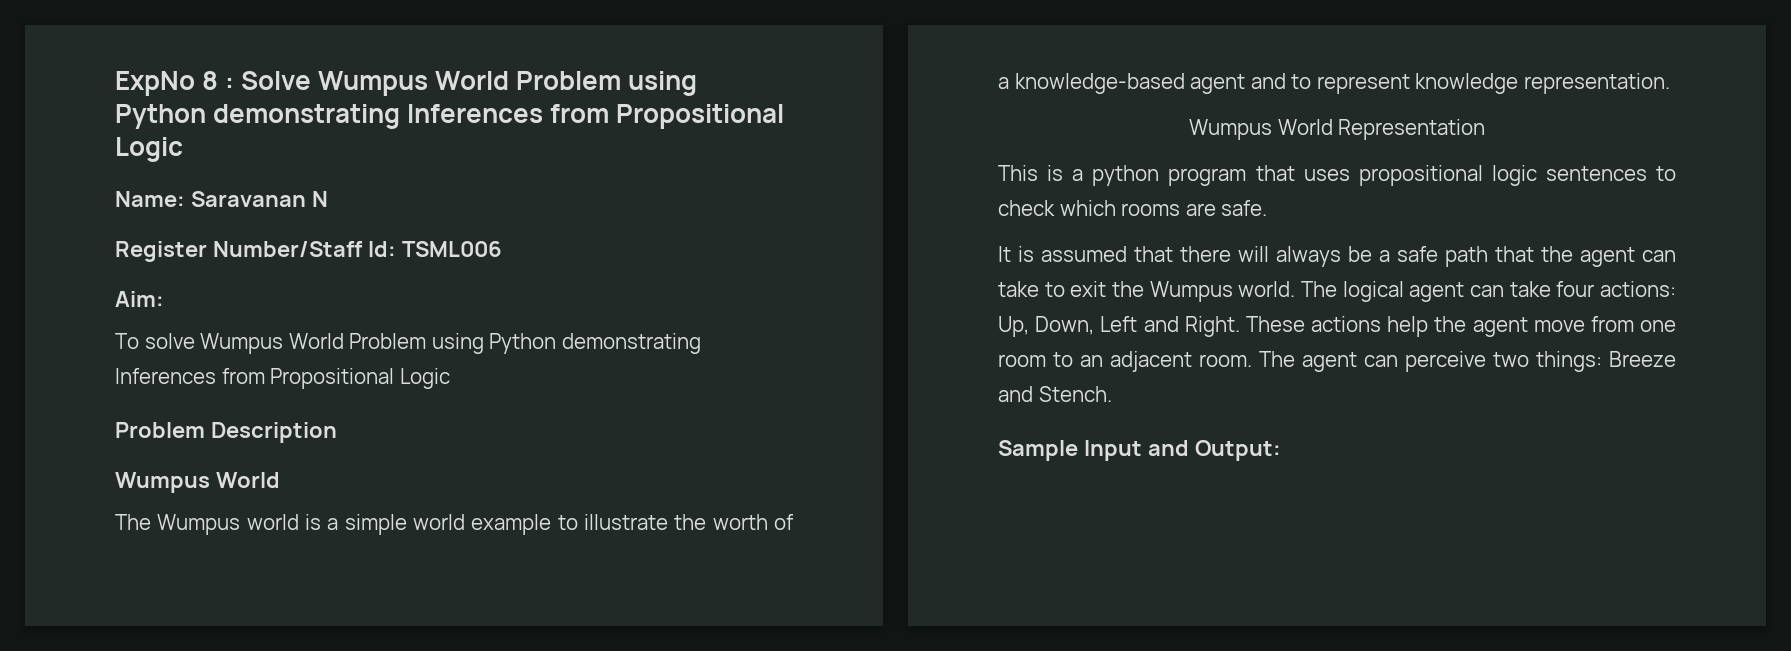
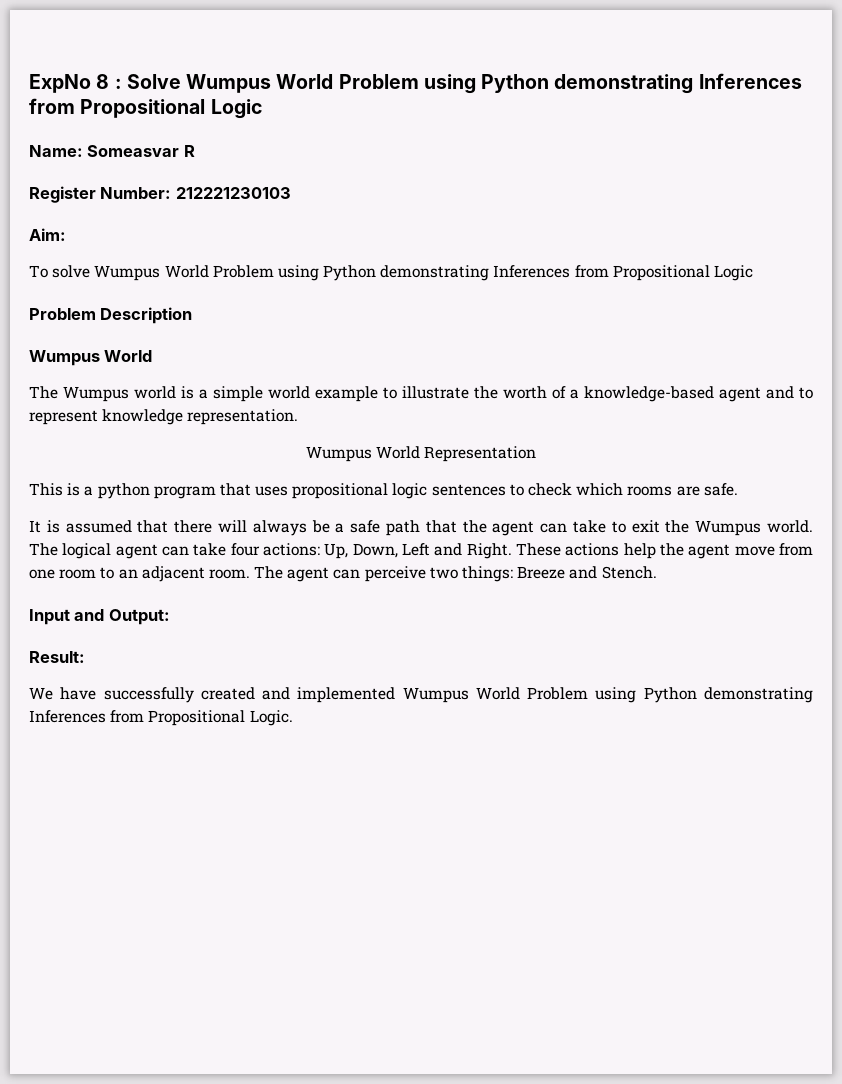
[190,191,328,207] Saravanan N -> [87,145,195,157] Someasvar R
[212,241,502,257] Number/Staff Id: TSML006 -> [100,187,291,199] Number: 212221230103
[998,440,1078,461] Sample -> (657, 572) none
(1281, 450) none -> [29,651,85,663] [29,687,813,703] [29,710,293,726] // Result: // We have successfully created and implemented Wumpus World Problem using Python demonstrating Inferences from Propositional Logic.

